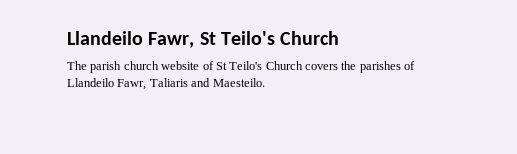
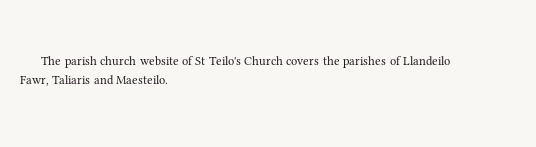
[67,31,340,48] Llandeilo Fawr, St Teilo's Church // -> (41, 60) none

